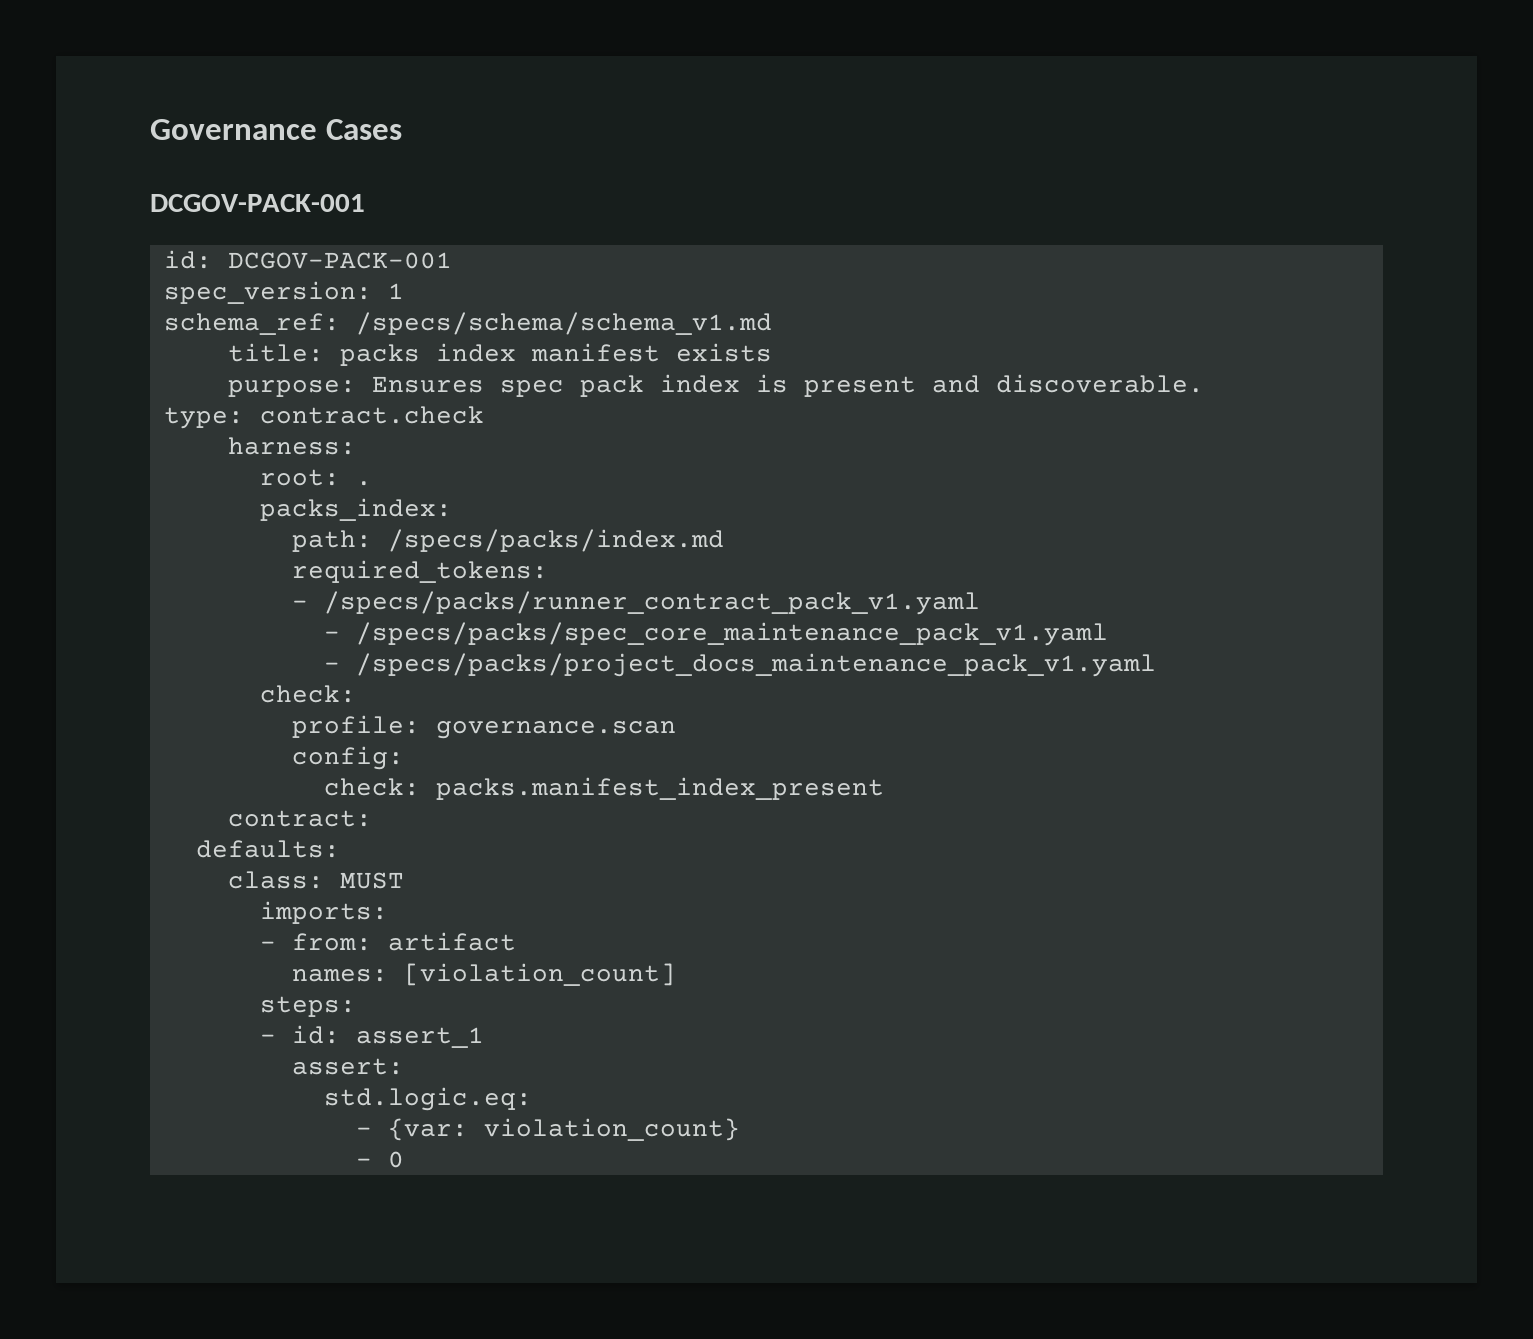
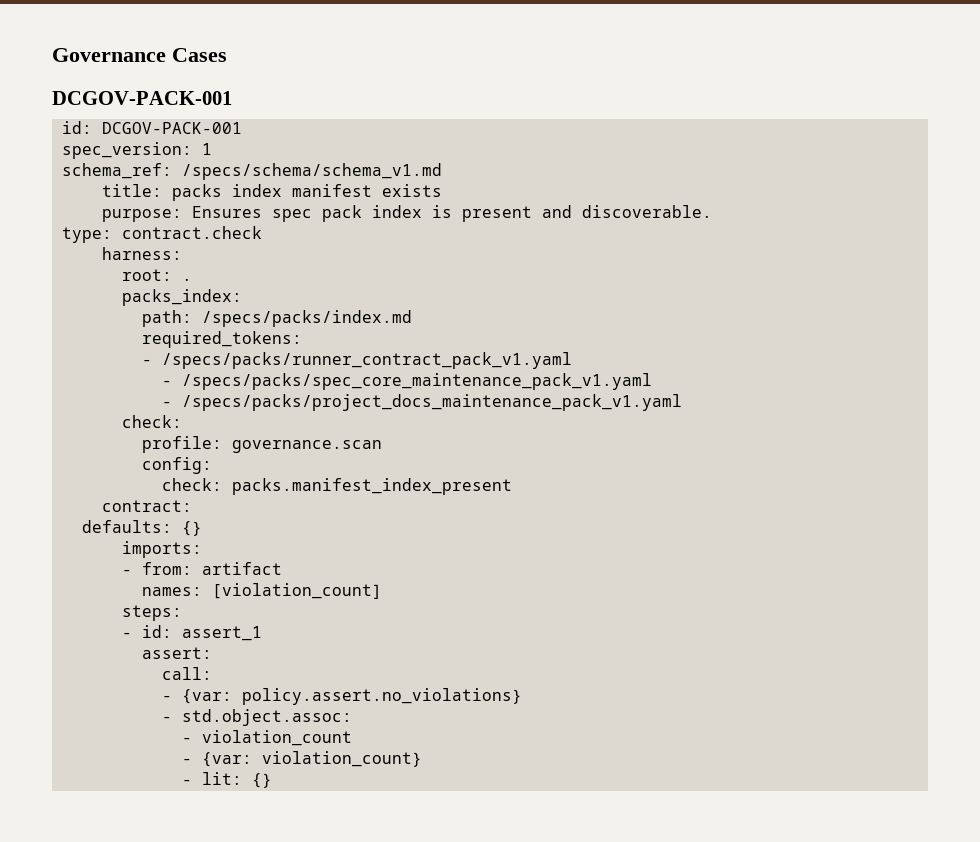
[227,871,404,889] // class: MUST -> [181,521,202,536] {}
[323,1087,532,1111] std.logic.eq: -> [161,667,212,680] [161,688,522,705] [161,709,352,726] [181,730,352,746] call: // - {var: policy.assert.no_violations} // - std.object.assoc: // - violation_count
[387,1151,404,1168] 0 -> [201,772,272,788] lit: {}

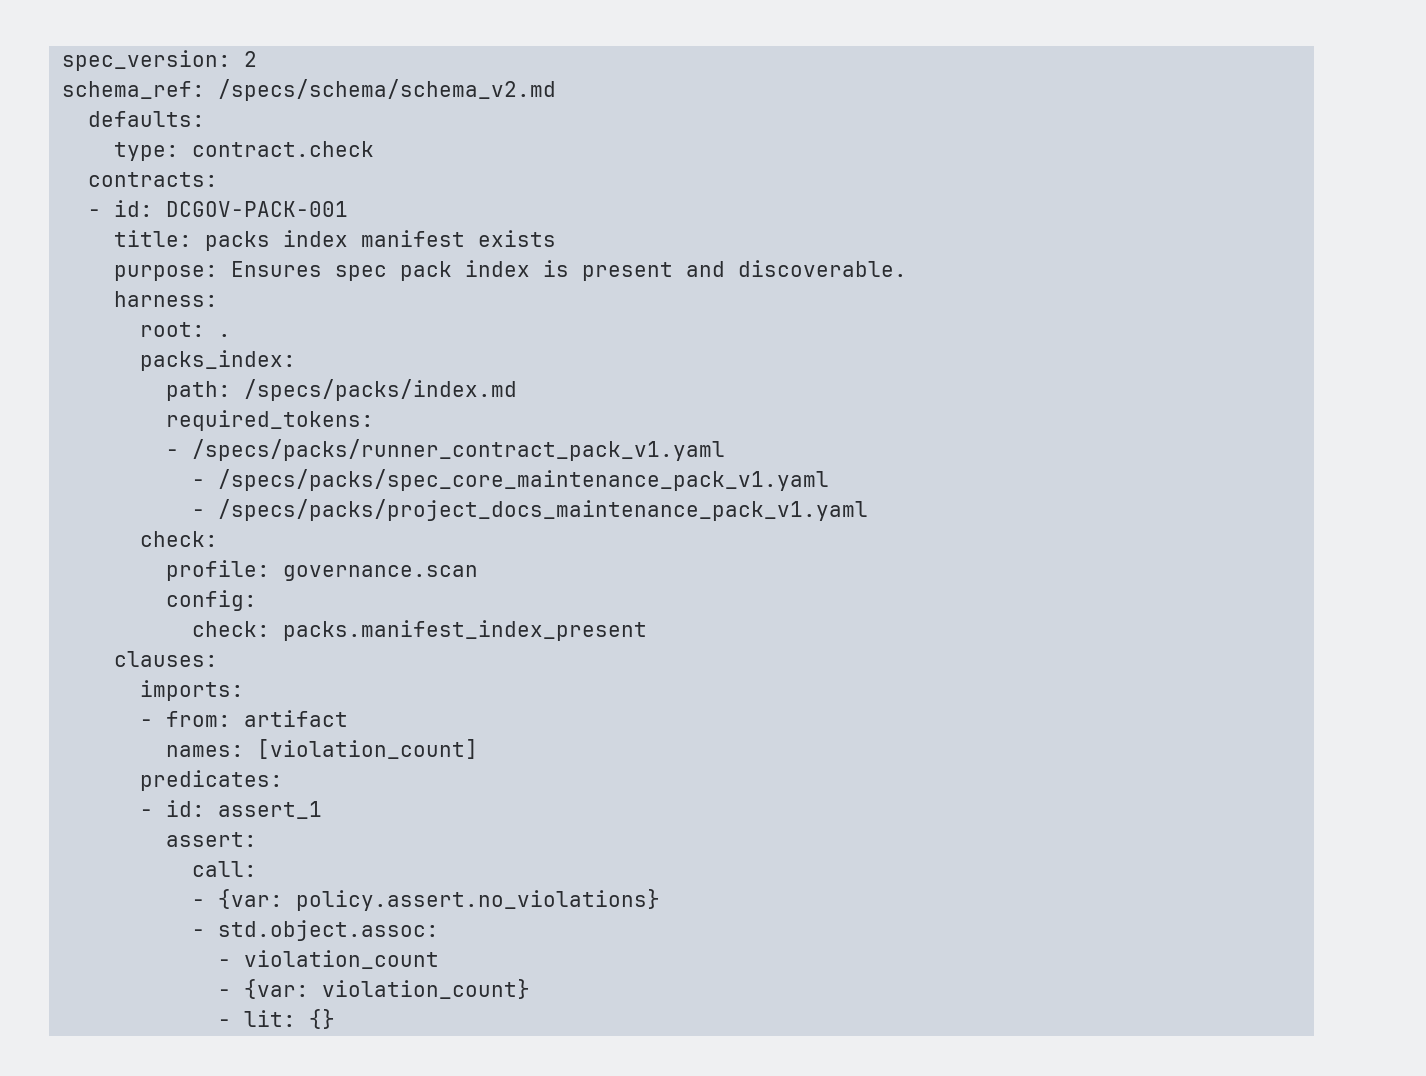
[52,48,227,62] [52,91,232,105] [61,121,242,134] [61,142,212,159] [61,163,442,180] Governance Cases // DCGOV-PACK-001 // id: DCGOV-PACK-001 // spec_version: 1 // schema_ref: /specs/schema/schema_v1.md -> [61,50,257,71] [61,79,556,101] [87,111,205,127] [113,141,374,161] [87,172,218,187] [87,200,348,217] spec_version: 2 // schema_ref: /specs/schema/schema_v2.md // defaults: // type: contract.check // contracts: // - id: DCGOV-PACK-001
[61,226,262,243] // type: contract.check -> (907, 268) none
[101,500,192,512] [81,520,202,536] contract: // defaults: {} -> [113,651,218,667] clauses:
[121,605,182,621] steps: -> [139,770,283,791] predicates:

